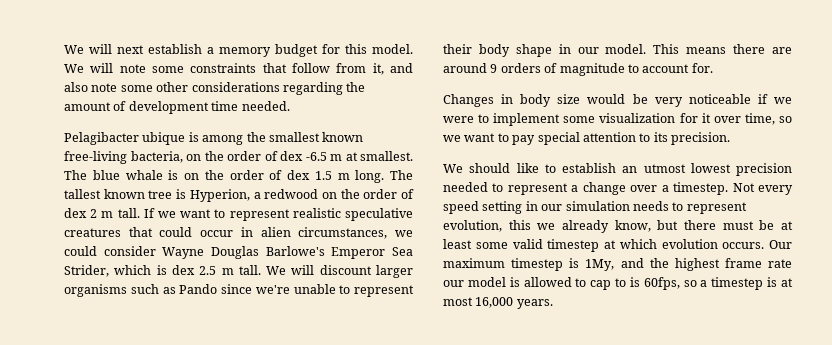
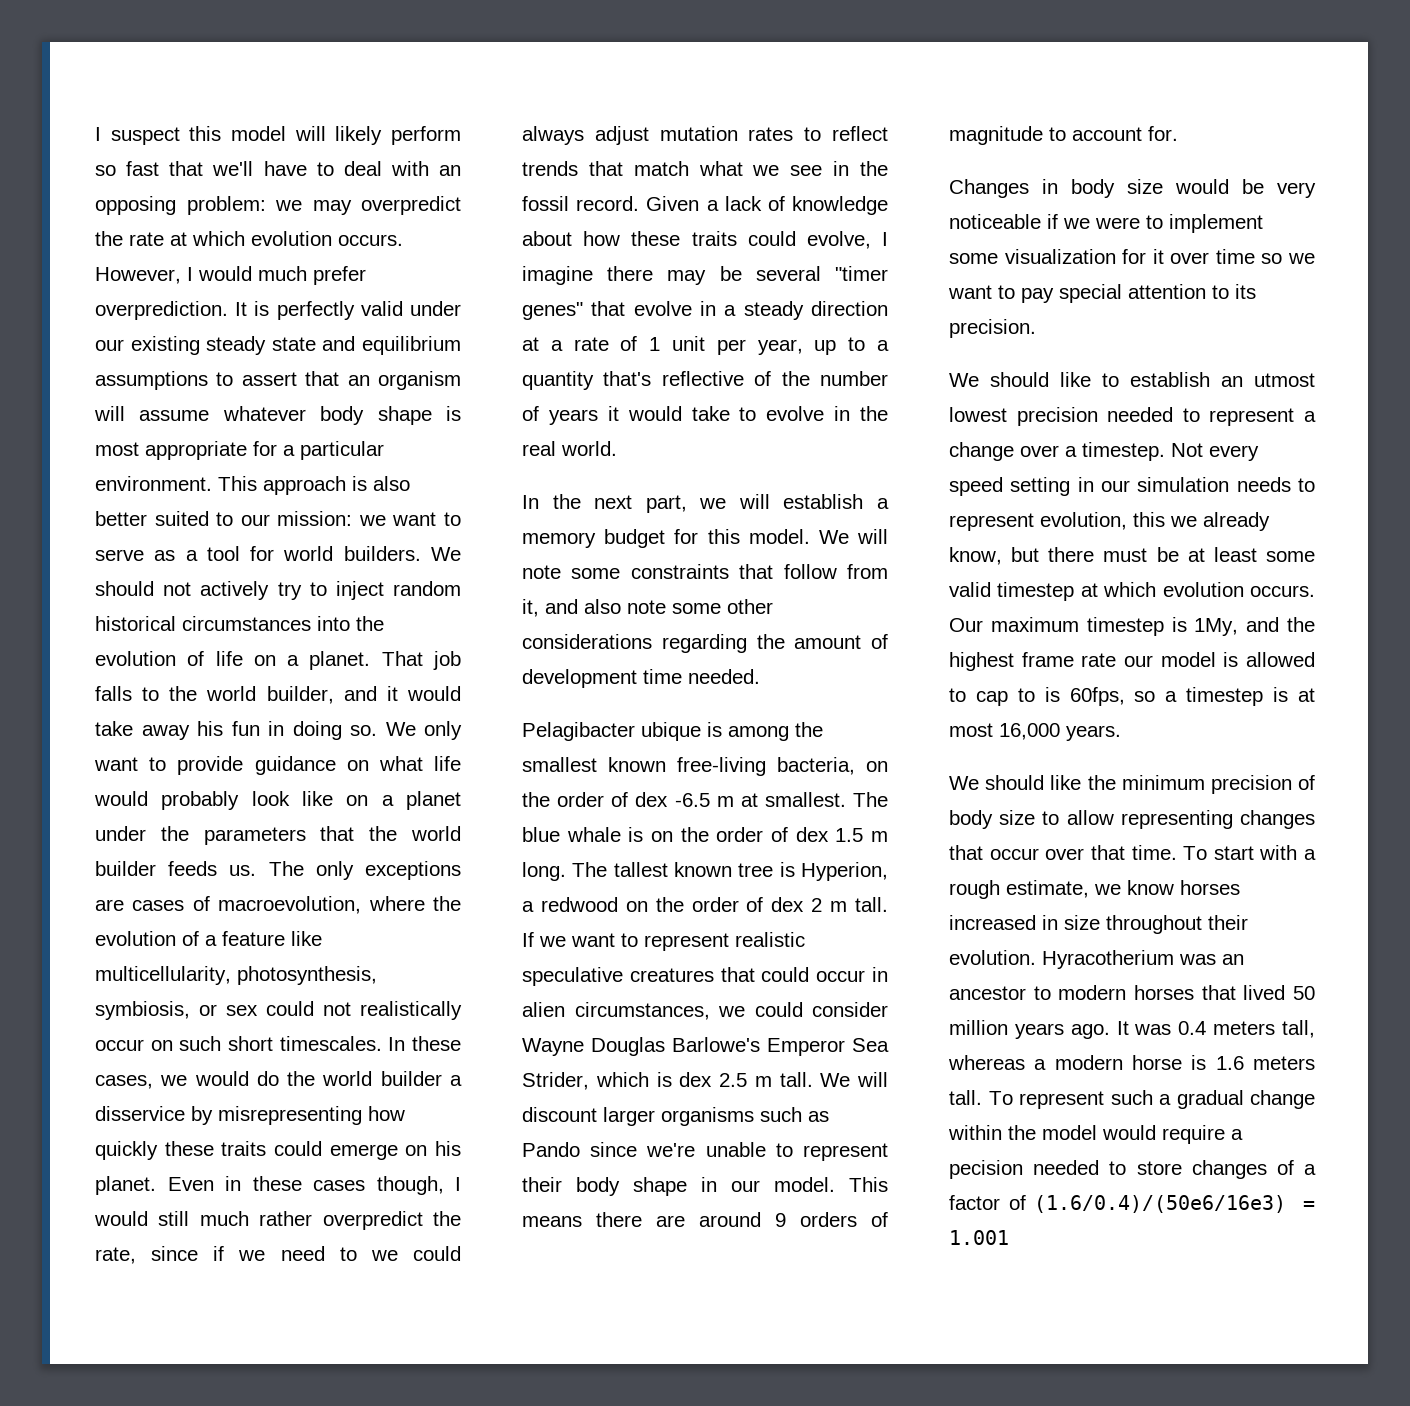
[64,44,144,54] We will next -> [95,126,461,145] [95,161,461,176] [95,196,461,215] [95,231,403,246] [95,266,366,285] [95,301,461,320] [95,336,461,355] [95,371,461,390] [94,406,461,425] [95,441,384,460] [95,476,410,495] [95,511,461,526] [95,546,461,561] [95,581,461,600] [95,616,384,631] [95,651,461,670] [95,686,461,704] [95,721,462,740] [94,756,461,775] [94,791,461,810] [95,826,461,845] [95,861,461,880] [95,896,461,914] [95,931,322,946] [95,966,377,985] [95,1001,462,1020] [95,1036,461,1051] [95,1071,462,1089] [95,1106,405,1125] [95,1141,461,1160] [95,1176,461,1195] [94,1211,461,1230] [95,1246,461,1264] [522,126,888,145] [522,161,888,176] [522,196,888,215] [522,231,888,249] [522,266,888,285] [522,301,888,320] [522,336,889,355] [522,371,888,390] [522,406,888,425] [522,441,617,456] [522,494,770,513] I suspect this model will likely perform so fast that we'll have to deal with an opposing problem: we may overpredict the rate at which evolution occurs. However, I would much prefer overprediction. It is perfectly valid under our existing steady state and equilibrium assumptions to assert that an organism will assume whatever body shape is most appropriate for a particular environment. This approach is also better suited to our mission: we want to serve as a tool for world builders. We should not actively try to inject random historical circumstances into the evolution of life on a planet. That job falls to the world builder, and it would take away his fun in doing so. We only want to provide guidance on what life would probably look like on a planet under the parameters that the world builder feeds us. The only exceptions are cases of macroevolution, where the evolution of a feature like multicellularity, photosynthesis, symbiosis, or sex could not realistically occur on such short timescales. In these cases, we would do the world builder a disservice by misrepresenting how quickly these traits could emerge on his planet. Even in these cases though, I would still much rather overpredict the rate, since if we need to we could always adjust mutation rates to reflect trends that match what we see in the fossil record. Given a lack of knowledge about how these traits could evolve, I imagine there may be several "timer genes" that evolve in a steady direction at a rate of 1 unit per year, up to a quantity that's reflective of the number of years it would take to evolve in the real world. // In the next part, we will
[744,113,775,125] time, -> [1215,249,1255,264] time
(553, 304) none -> [949,775,1315,794] [949,810,1315,829] [949,845,1316,860] [949,880,1240,899] [949,915,1248,934] [949,950,1244,969] [949,985,1315,1000] [949,1020,1315,1039] [948,1055,1315,1070] [949,1090,1315,1109] [948,1125,1243,1144] [949,1160,1316,1179] [949,1195,1315,1213] [949,1230,1009,1245] // We should like the minimum precision of body size to allow representing changes that occur over that time. To start with a rough estimate, we know horses increased in size throughout their evolution. Hyracotherium was an ancestor to modern horses that lived 50 million years ago. It was 0.4 meters tall, whereas a modern horse is 1.6 meters tall. To represent such a gradual change within the model would require a pecision needed to store changes of a factor of (1.6/0.4)/(50e6/16e3) = 1.001

